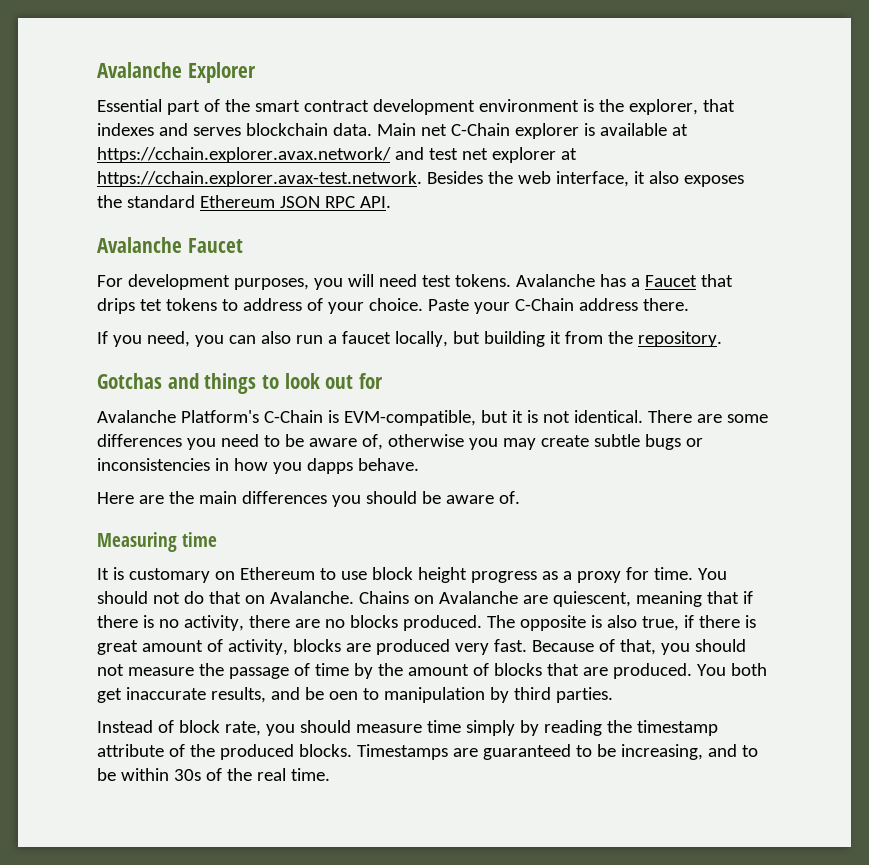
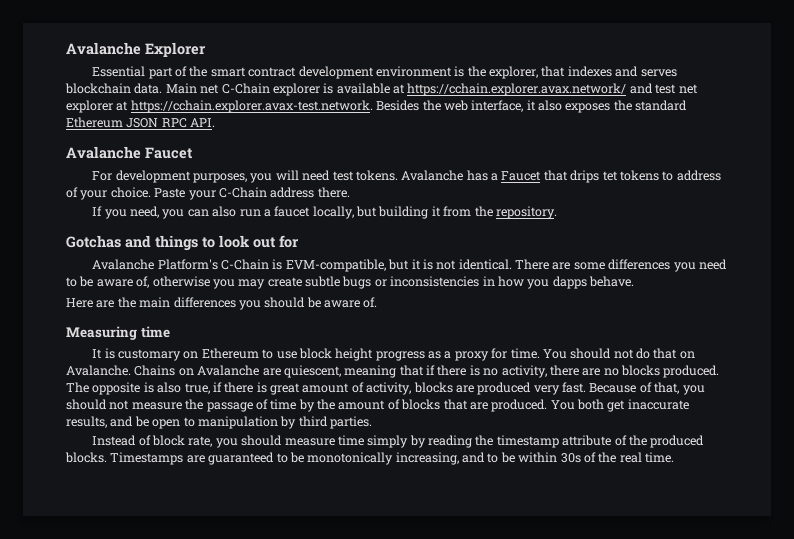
[328,691,358,700] oen -> [152,419,181,429] open
(616, 750) none -> [307,452,394,465] monotonically

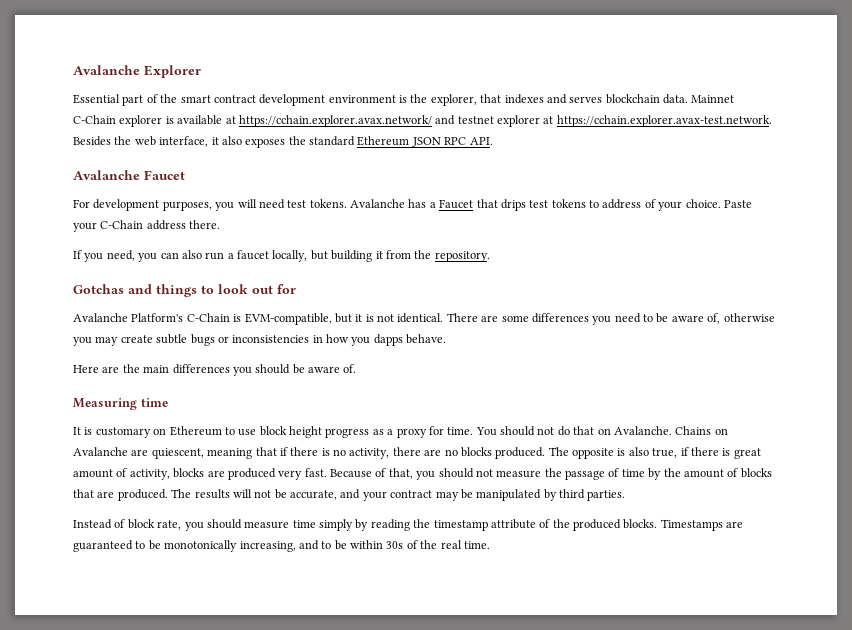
[165,83,220,94] Main net -> [691,95,735,103] Mainnet
[655,84,698,94] test net -> [457,116,494,124] testnet
[602,171,618,181] tet -> [529,200,549,208] test
[550,399,689,412] [66,416,278,429] You both get inaccurate results, and be open to manipulation -> [171,489,542,501] The results will not be accurate, and your contract may be manipulated

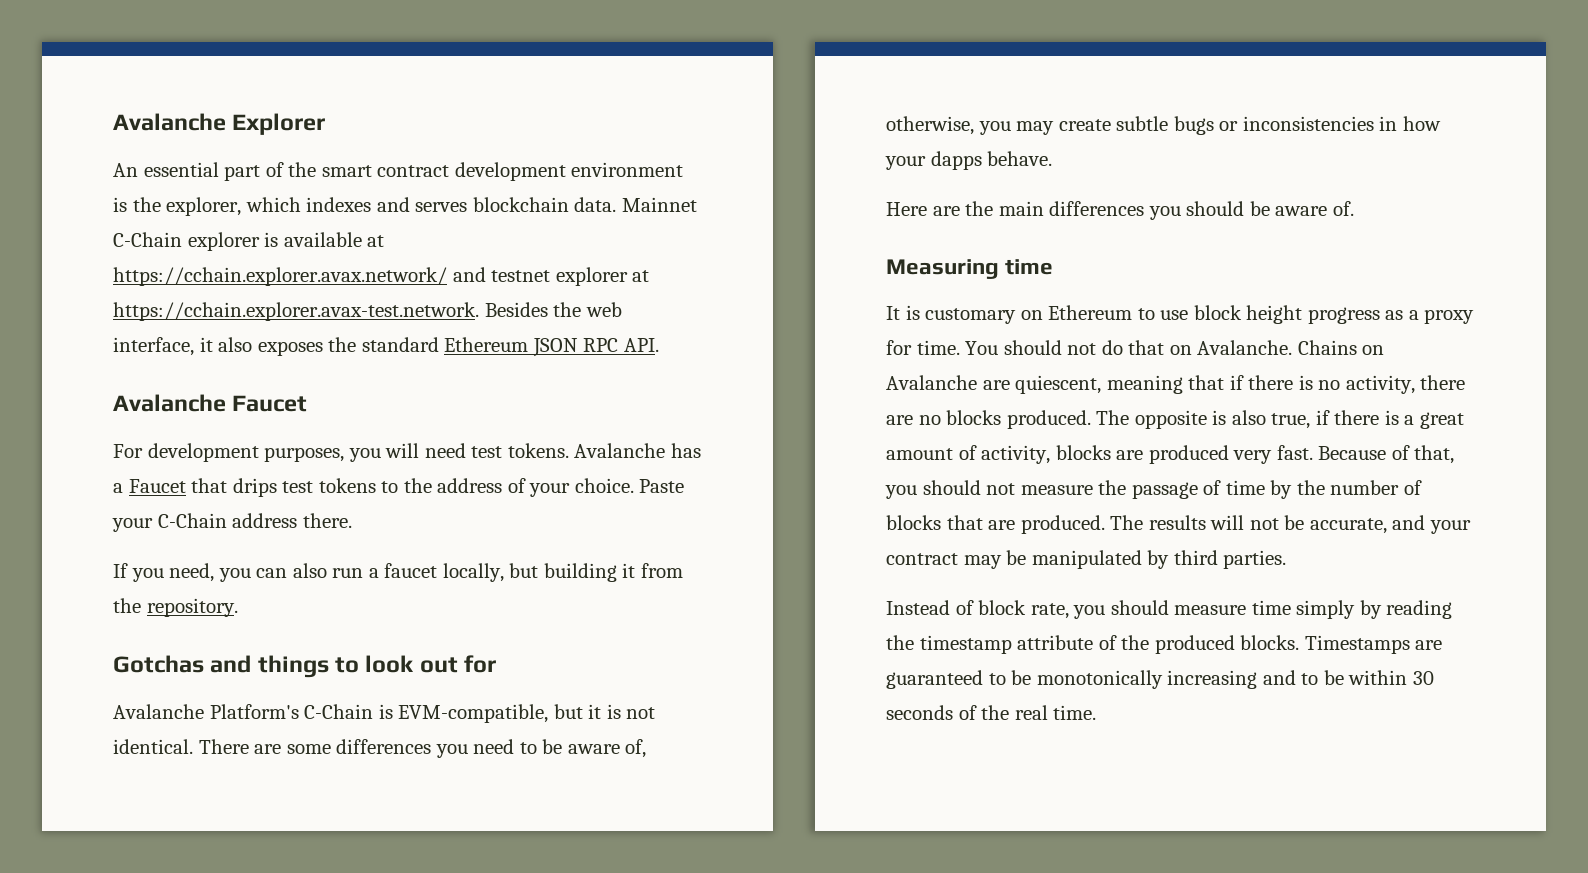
[73,94,120,104] Essential -> [113,162,219,177] An essential
[480,94,502,103] that -> [245,197,301,212] which
(599, 204) none -> [403,478,432,493] the
[723,313,775,322] otherwise -> [886,116,974,135] otherwise,
[351,337,371,346] you -> [885,156,926,170] your
(731, 452) none -> [1404,415,1415,425] a
[683,469,724,478] amount -> [1330,480,1400,495] number
[239,541,296,552] increasing, -> [1167,670,1258,689] increasing
[386,541,404,549] 30s -> [1412,671,1434,685] [886,705,953,720] 30 seconds

